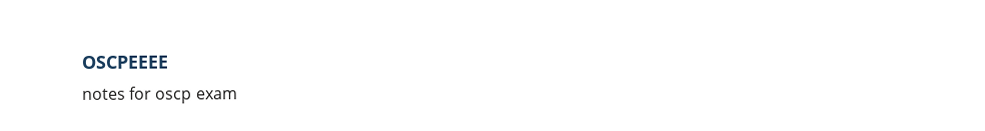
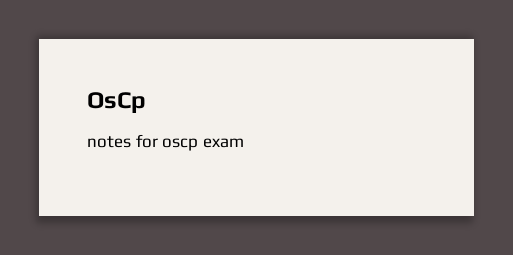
[81,55,169,69] OSCPEEEE -> [87,92,146,113] OsCp

